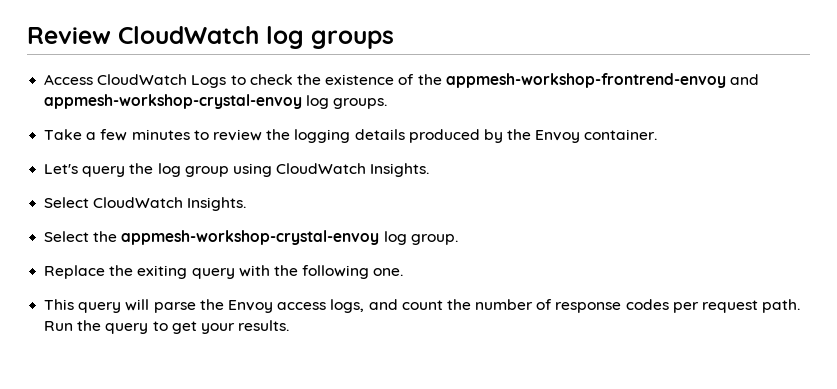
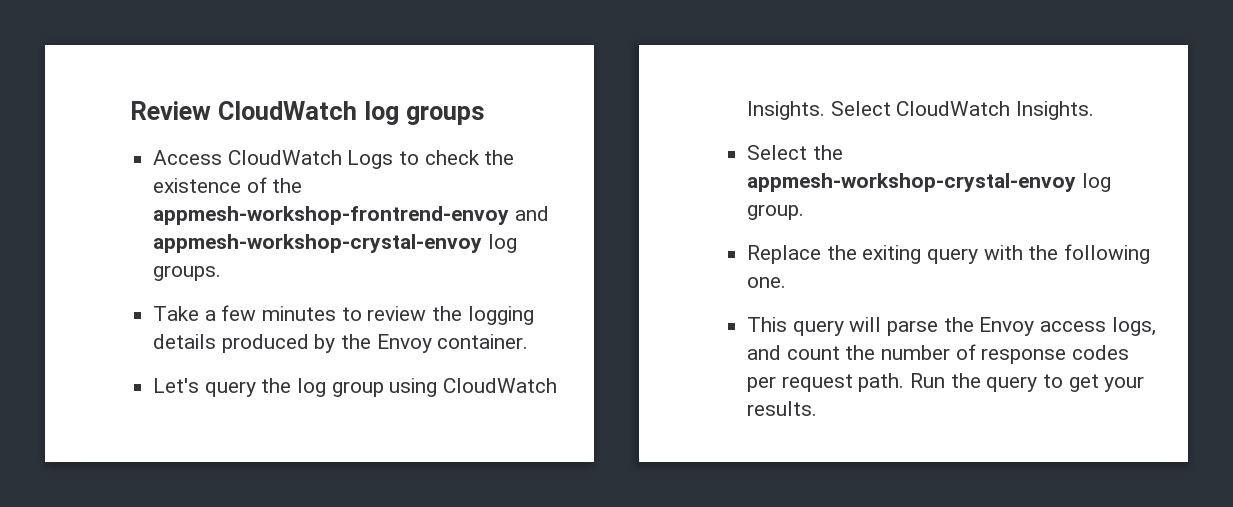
(430, 170) // -> (826, 110) none

